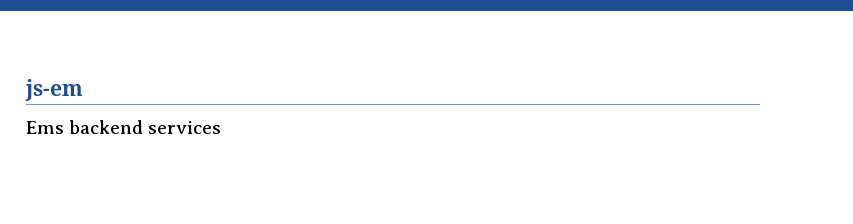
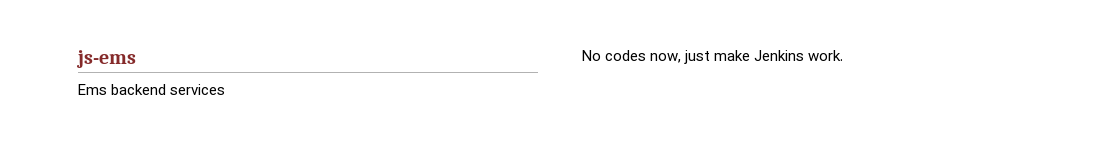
[25,79,83,101] js-em -> [76,50,136,68] js-ems
(222, 127) none -> [582,50,844,64] // No codes now, just make Jenkins work.

